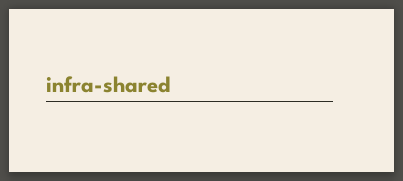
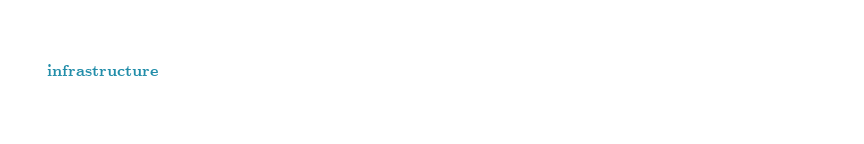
[46,76,171,93] infra-shared -> [47,64,158,76] infrastructure

